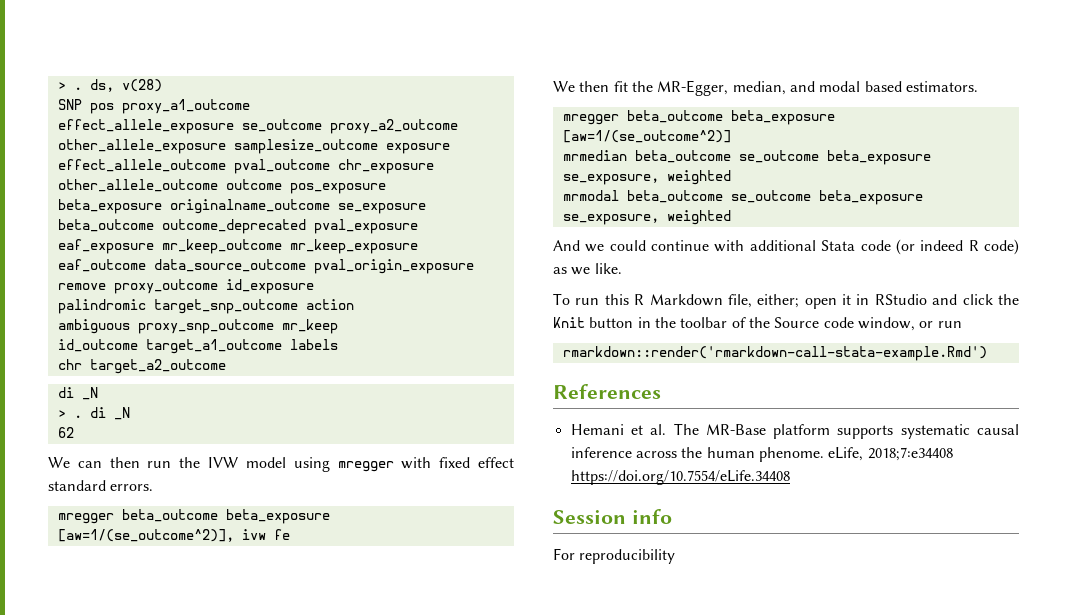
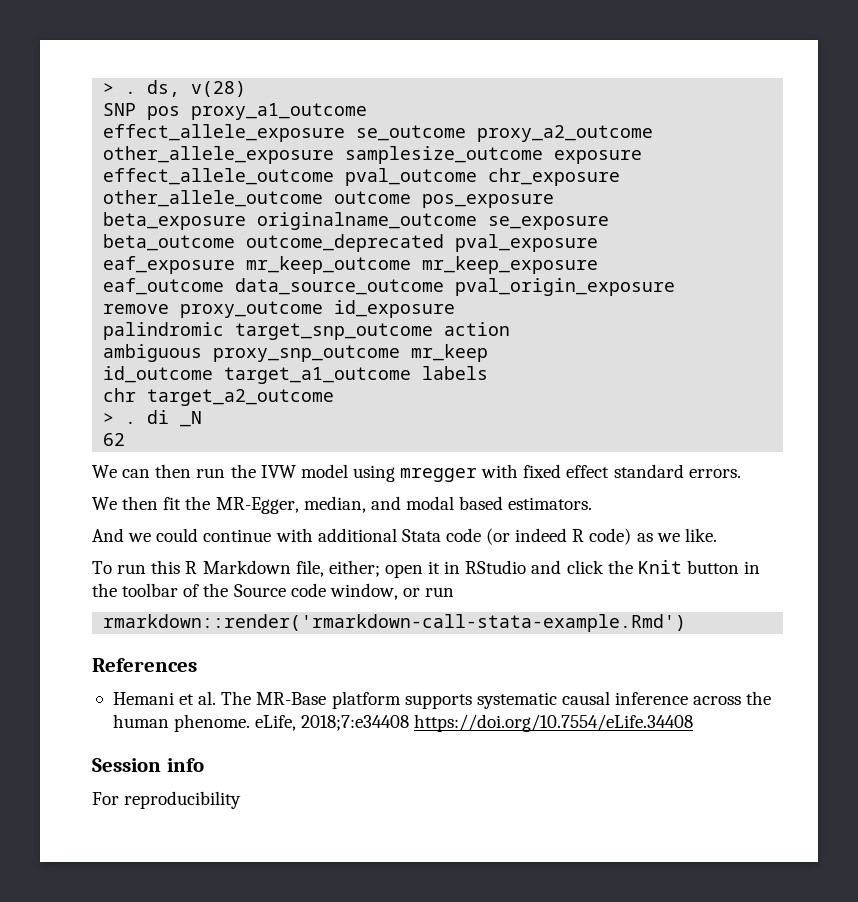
[57,387,98,400] // di _N -> (335, 397) none
[57,509,330,524] [57,529,290,542] // mregger beta_outcome beta_exposure [aw=1/(se_outcome^2)], ivw fe -> (741, 473) none
[562,110,835,125] [562,130,731,143] [562,150,931,165] [562,170,731,185] [562,190,923,205] [562,210,731,225] // mregger beta_outcome beta_exposure [aw=1/(se_outcome^2)] // mrmedian beta_outcome se_outcome beta_exposure se_exposure, weighted // mrmodal beta_outcome se_outcome beta_exposure se_exposure, weighted -> (593, 503) none

